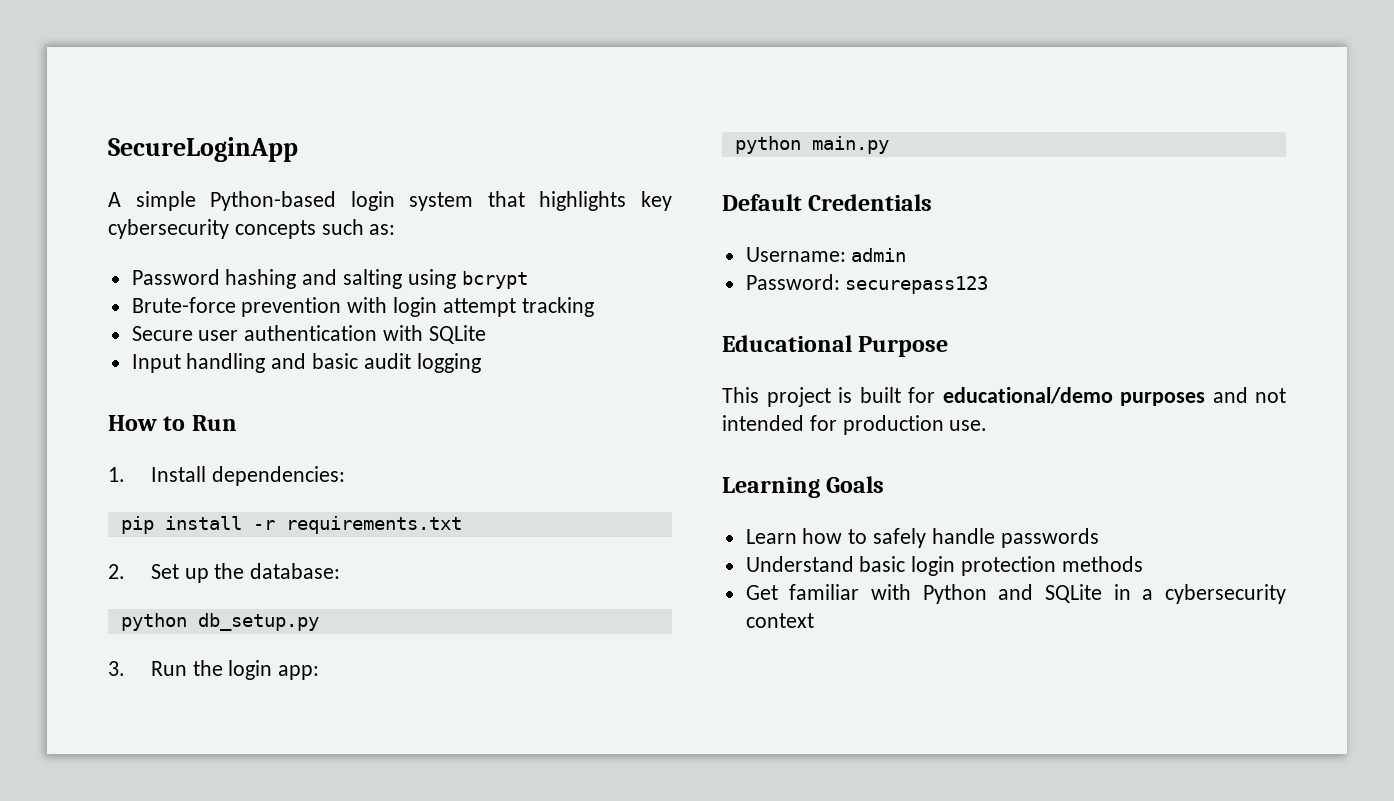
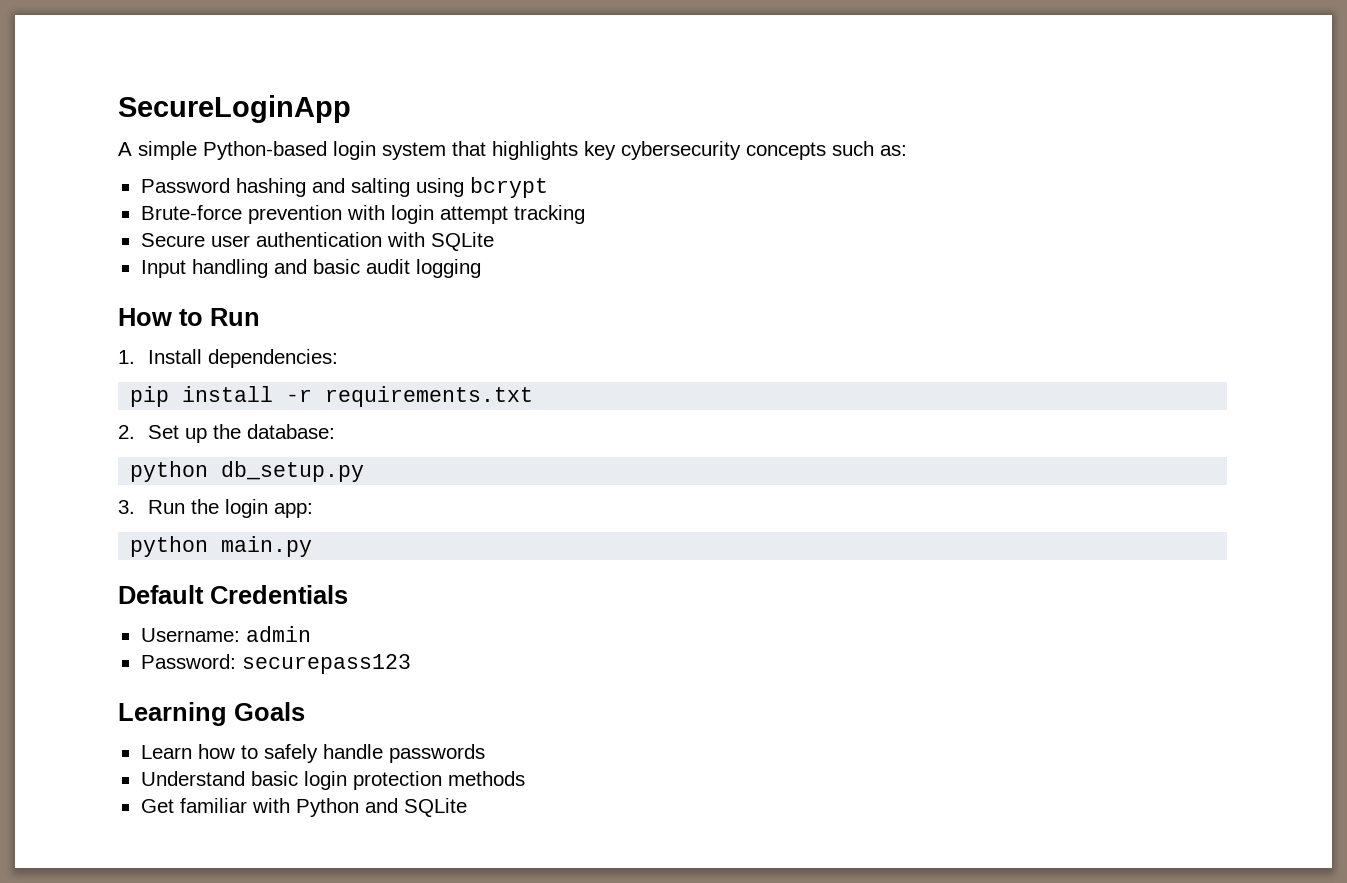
[722,335,949,357] [722,387,1286,407] [722,415,988,435] // Educational Purpose // This project is built for educational/demo purposes and not intended for production use. -> (411, 664) none
[1113,584,1286,604] [745,613,814,628] in a cybersecurity context -> (467, 807) none

